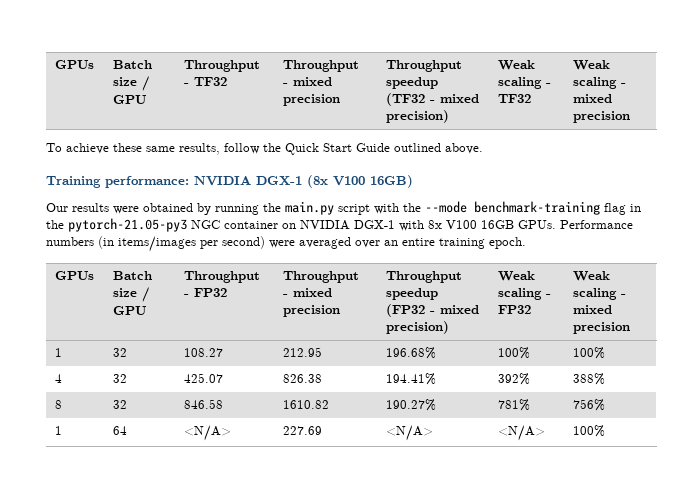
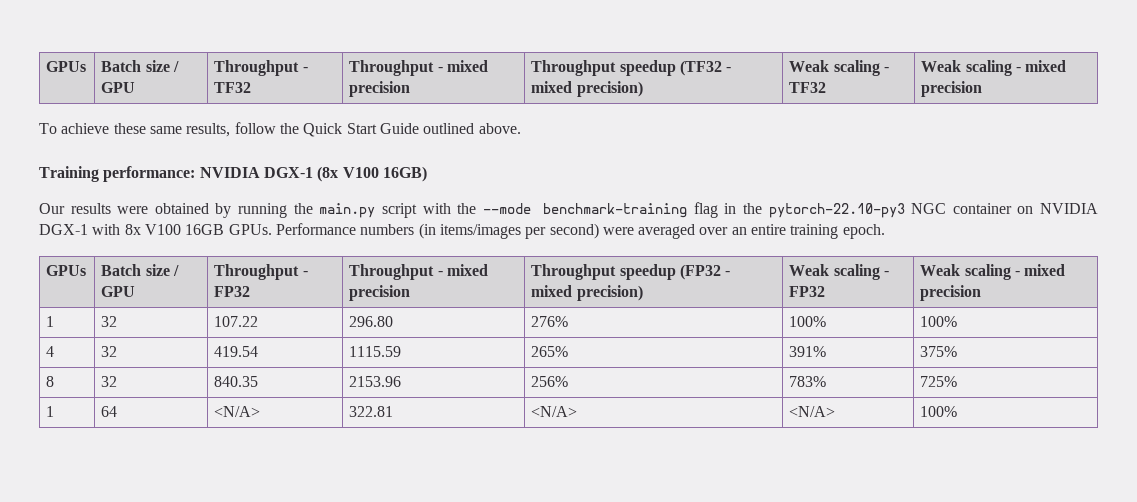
[68,218,187,232] pytorch-21.05-py3 -> [768,203,905,218] pytorch-22.10-py3
[184,348,224,357] [283,347,323,357] [386,347,437,359] 108.27 | 212.95 | 196.68% -> [214,316,259,327] [349,316,394,327] [531,316,569,327] 107.22 | 296.80 | 276%
[184,373,224,383] [283,374,323,383] [386,373,437,385] [498,373,531,385] [573,373,606,385] [55,400,63,409] [113,400,128,409] [184,399,224,409] [283,400,330,409] [386,399,437,411] [498,399,531,411] [573,399,606,411] 425.07 | 826.38 | 194.41% | 392% | 388% // 8 | 32 | 846.58 | 1610.82 | 190.27% | 781% | 756% -> [214,346,259,357] [349,346,402,357] [531,346,569,357] [789,346,827,357] [920,346,958,357] [46,376,55,387] [101,376,118,387] [214,376,259,387] [349,376,402,387] [531,376,569,387] [789,376,827,387] [920,376,958,387] 419.54 | 1115.59 | 265% | 391% | 375% // 8 | 32 | 840.35 | 2153.96 | 256% | 783% | 725%
[283,426,323,435] 227.69 -> [349,406,394,417] 322.81

